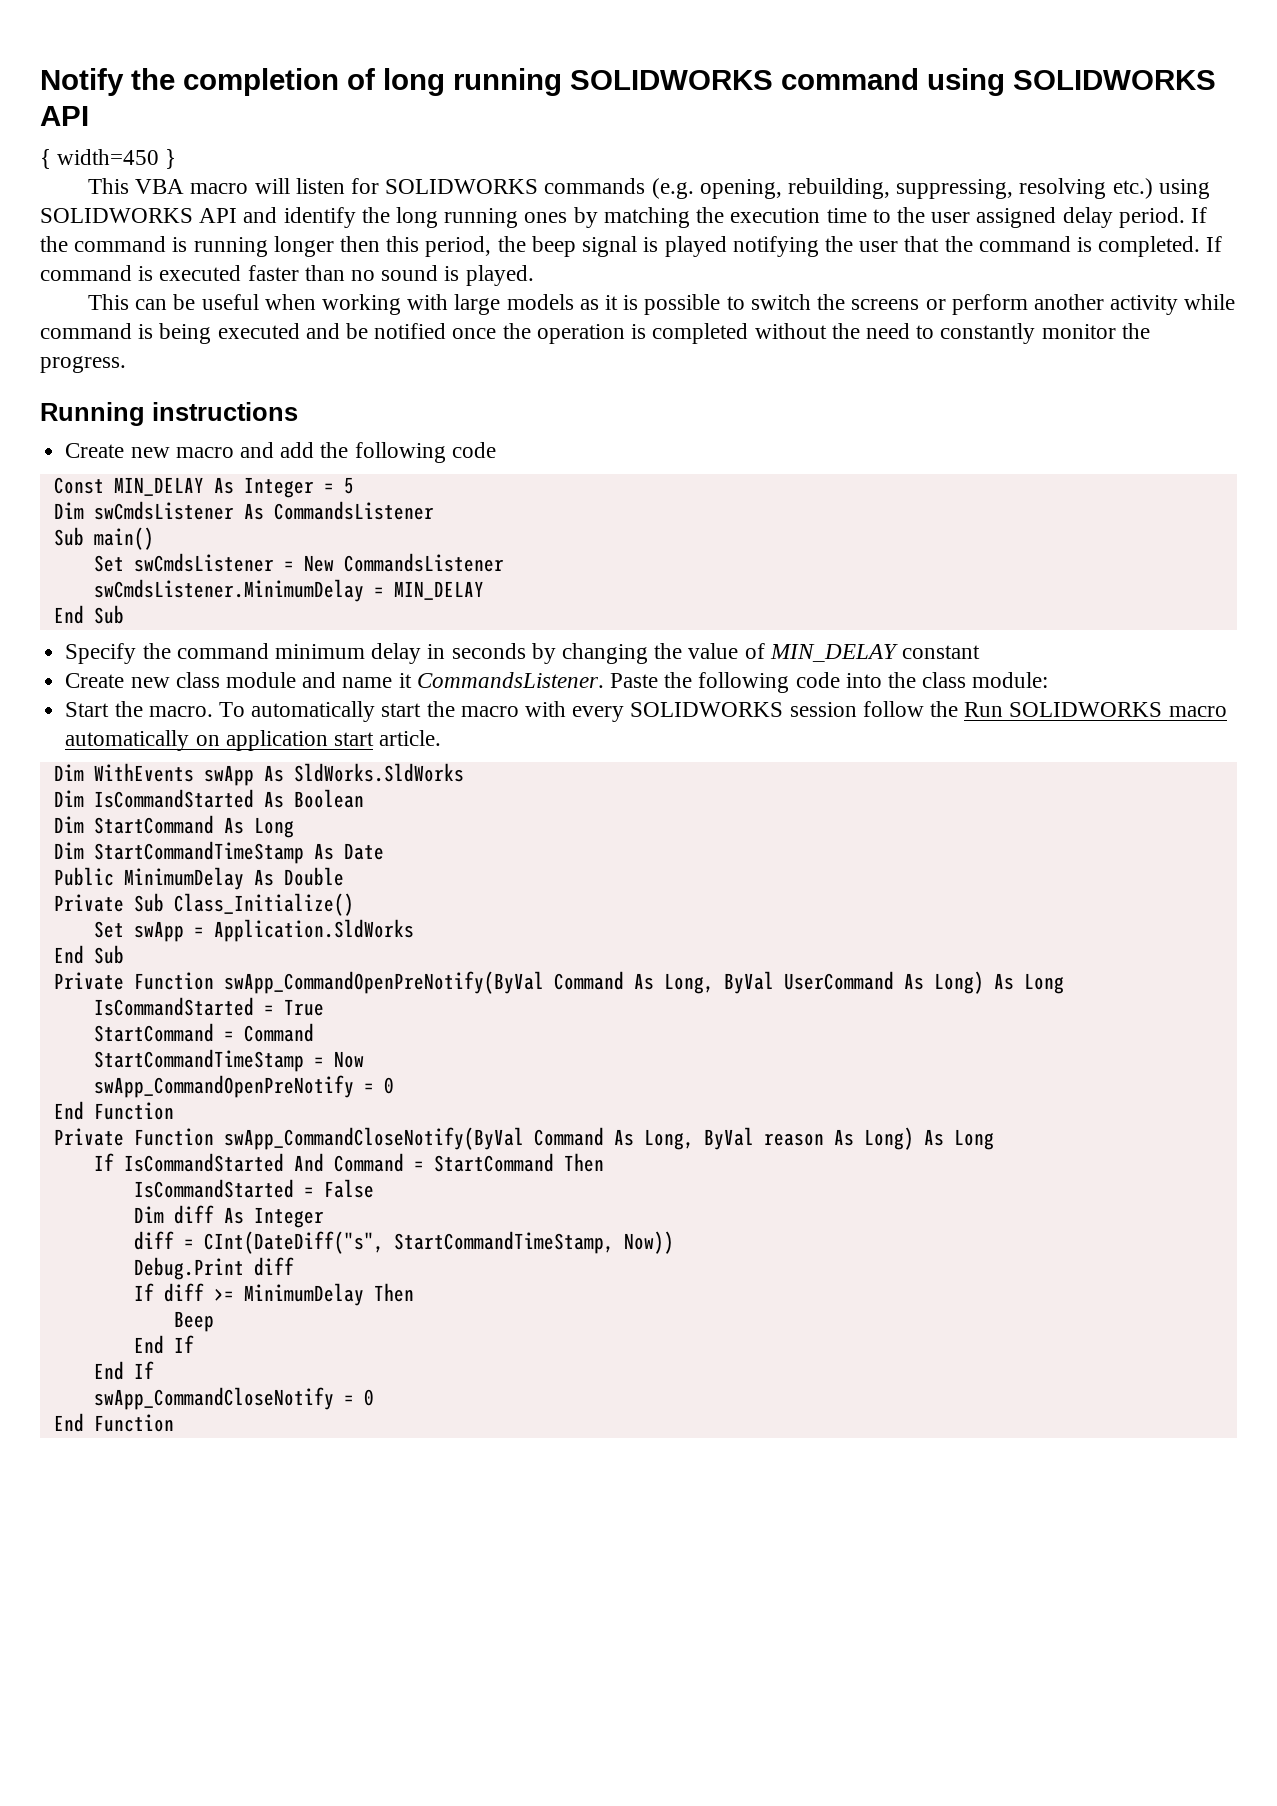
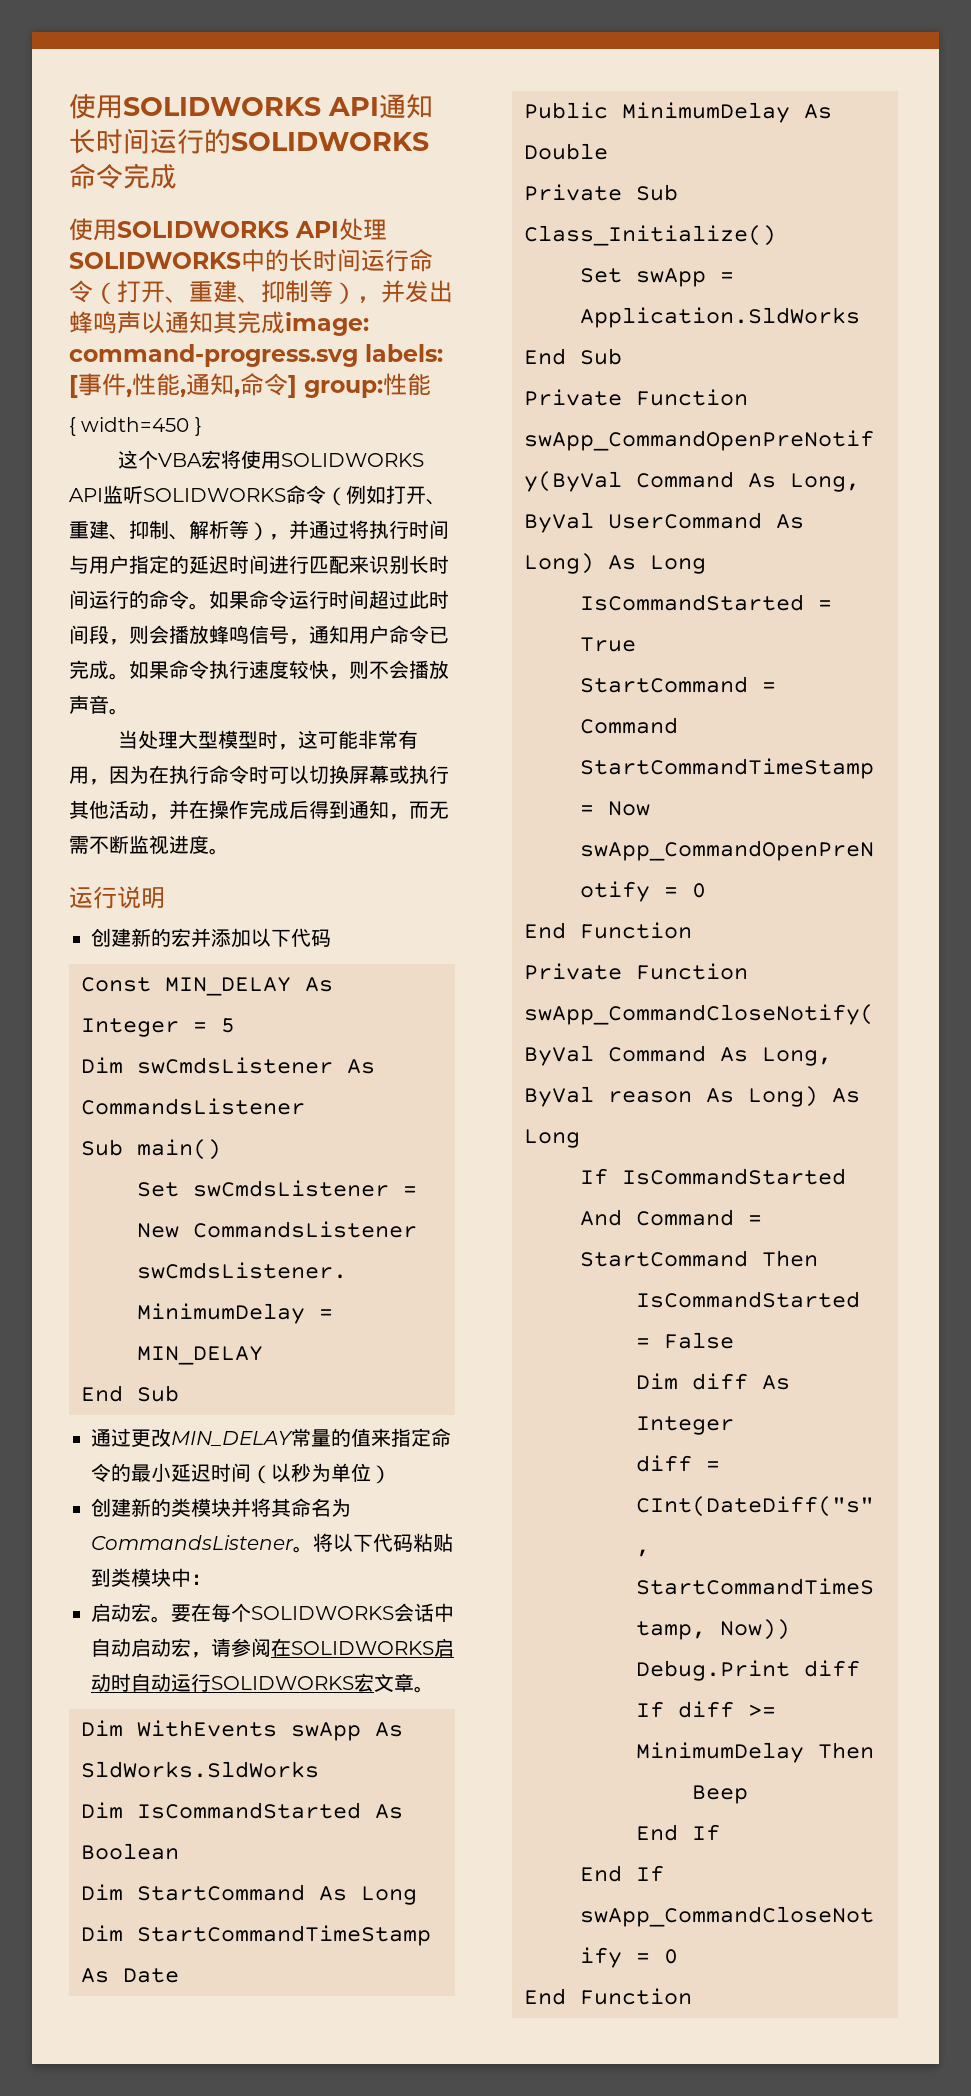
[40,68,1216,96] [40,106,89,126] [40,149,177,169] [87,178,1210,199] [40,207,1207,228] [40,236,1223,257] [40,265,534,286] [87,294,1236,315] [40,323,1150,344] [40,356,126,373] [40,402,298,426] [65,442,496,463] Notify the completion of long running SOLIDWORKS command using SOLIDWORKS API // { width=450 } // This VBA macro will listen for SOLIDWORKS commands (e.g. opening, rebuilding, suppressing, resolving etc.) using SOLIDWORKS API and identify the long running ones by matching the execution time to the user assigned delay period. If the command is running longer then this period, the beep signal is played notifying the user that the command is completed. If command is executed faster than no sound is played. // This can be useful when working with large models as it is possible to switch the screens or perform another activity while command is being executed and be notified once the operation is completed without the need to constantly monitor the progress. // Running instructions // Create new macro and add the following code -> [69,94,433,119] [69,128,429,154] [69,163,177,189] [69,218,387,241] [69,249,433,272] [69,280,453,304] [69,311,369,336] [69,344,443,367] [69,373,431,398] [69,417,202,436] [117,450,424,469] [69,485,446,506] [69,520,449,541] [69,555,449,574] [69,590,449,610] [69,625,449,645] [69,660,449,680] [69,695,129,715] [117,730,418,750] [69,765,449,785] [69,800,449,820] [69,835,229,855] [69,886,165,909] [91,928,331,948] 使用SOLIDWORKS API通知长时间运行的SOLIDWORKS命令完成 // 使用SOLIDWORKS API处理SOLIDWORKS中的长时间运行命令（打开、重建、抑制等），并发出蜂鸣声以通知其完成image: command-progress.svg labels: [事件,性能,通知,命令] group:性能 // { width=450 } // 这个VBA宏将使用SOLIDWORKS API监听SOLIDWORKS命令（例如打开、重建、抑制、解析等），并通过将执行时间与用户指定的延迟时间进行匹配来识别长时间运行的命令。如果命令运行时间超过此时间段，则会播放蜂鸣信号，通知用户命令已完成。如果命令执行速度较快，则不会播放声音。 // 当处理大型模型时，这可能非常有用，因为在执行命令时可以切换屏幕或执行其他活动，并在操作完成后得到通知，而无需不断监视进度。 // 运行说明 // 创建新的宏并添加以下代码
[65,643,981,664] [65,672,1049,693] [65,701,1227,722] [65,730,442,751] Specify the command minimum delay in seconds by changing the value of MIN_DELAY constant // Create new class module and name it CommandsListener. Paste the following code into the class module: // Start the macro. To automatically start the macro with every SOLIDWORKS session follow the Run SOLIDWORKS macro automatically on application start article. -> [91,1428,451,1447] [91,1463,391,1484] [91,1498,351,1518] [91,1533,453,1553] [91,1568,211,1587] [91,1603,454,1623] [91,1638,454,1658] [91,1673,434,1693] 通过更改MIN_DELAY常量的值来指定命令的最小延迟时间（以秒为单位） // 创建新的类模块并将其命名为CommandsListener。将以下代码粘贴到类模块中： // 启动宏。要在每个SOLIDWORKS会话中自动启动宏，请参阅在SOLIDWORKS启动时自动运行SOLIDWORKS宏文章。

